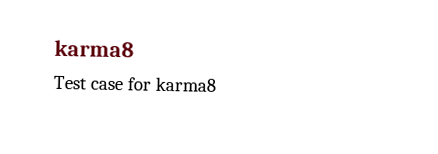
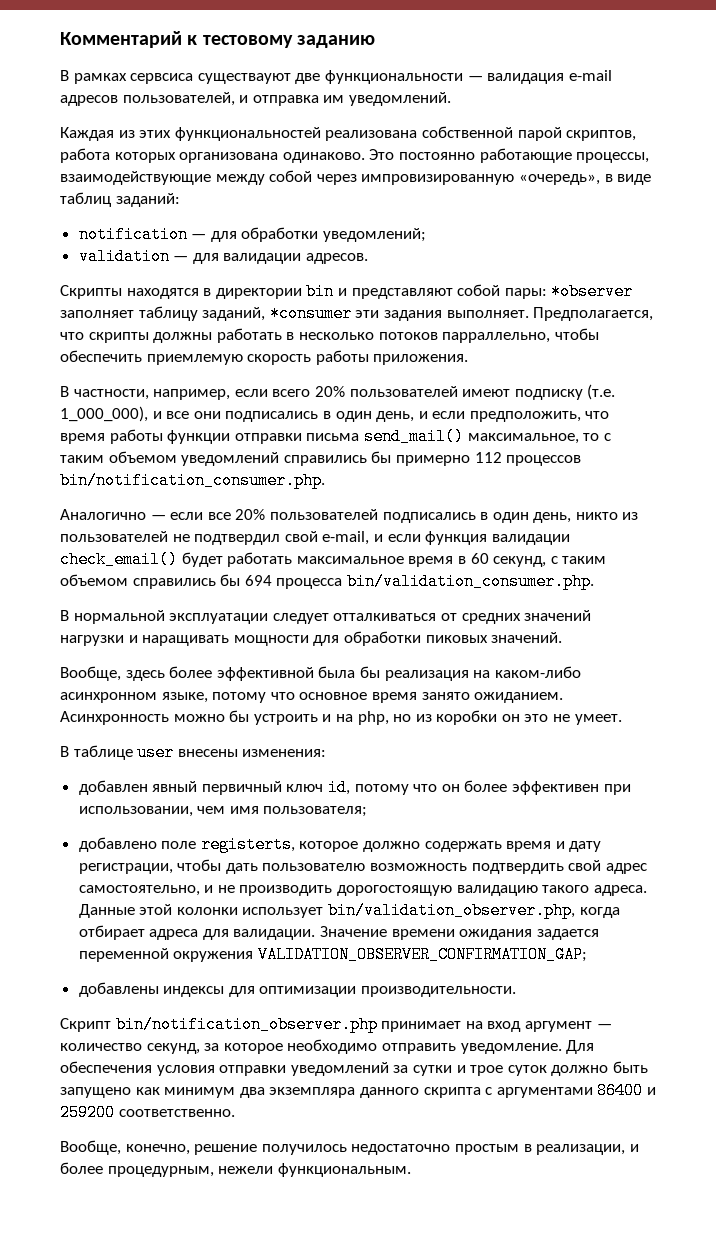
[54,39,134,58] [53,75,217,92] karma8 // Test case for karma8 -> [60,31,375,48] [60,70,612,84] [60,92,451,106] [60,126,637,141] [60,148,650,163] [60,170,652,185] [60,192,180,207] [78,226,427,243] [78,248,369,265] [60,283,634,300] [60,305,654,322] [60,328,599,343] [60,350,469,365] [60,384,616,400] [60,406,610,422] [60,428,611,445] [60,451,582,466] [60,472,325,489] [60,509,639,523] [60,531,570,545] [60,551,607,568] [60,573,594,590] [60,610,592,624] [60,631,563,646] [60,666,581,681] [60,692,564,703] [60,710,622,725] [60,744,327,761] [78,779,631,796] [78,806,368,817] [78,836,602,853] [78,859,647,874] [78,885,647,896] [78,902,620,919] [78,925,599,940] [78,946,587,963] [78,982,517,997] [60,1016,612,1033] [60,1039,595,1054] [60,1061,648,1076] [60,1082,656,1099] [60,1104,235,1121] [60,1140,639,1155] [60,1162,411,1177] Комментарий к тестовому заданию // В рамках сервсиса существауют две функциональности — валидация e-mail адресов пользователей, и отправка им уведомлений. // Каждая из этих функциональностей реализована собственной парой скриптов, работа которых организована одинаково. Это постоянно работающие процессы, взаимодействующие между собой через импровизированную «очередь», в виде таблиц заданий: // notification — для обработки уведомлений; // validation — для валидации адресов. // Скрипты находятся в директории bin и представляют собой пары: *observer заполняет таблицу заданий, *consumer эти задания выполняет. Предполагается, что скрипты должны работать в несколько потоков парраллельно, чтобы обеспечить приемлемую скорость работы приложения. // В частности, например, если всего 20% пользователей имеют подписку (т.е. 1_000_000), и все они подписались в один день, и если предположить, что время работы функции отправки письма send_mail() максимальное, то с таким объемом уведомлений справились бы примерно 112 процессов bin/notification_consumer.php. // Аналогично — если все 20% пользователей подписались в один день, никто из пользователей не подтвердил свой e-mail, и если функция валидации check_email() будет работать максимальное время в 60 секунд, с таким объемом справились бы 694 процесса bin/validation_consumer.php. // В нормальной эксплуатации следует отталкиваться от средних значений нагрузки и наращивать мощности для обработки пиковых значений. // Вообще, здесь более эффективной была бы реализация на каком-либо асинхронном языке, потому что основное время занято ожиданием. Асинхронность можно бы устроить и на php, но из коробки он это не умеет. // В таблице user внесены изменения: // добавлен явный первичный ключ id, потому что он более эффективен при использовании, чем имя пользователя; // добавлено поле registerts, которое должно содержать время и дату регистрации, чтобы дать пользователю возможность подтвердить свой адрес самостоятельно, и не производить дорогостоящую валидацию такого адреса. Данные этой колонки использует bin/validation_observer.php, когда отбирает адреса для валидации. Значение времени ожидания задается переменной окружения VALIDATION_OBSERVER_CONFIRMATION_GAP; // добавлены индексы для оптимизации производительности. // Скрипт bin/notification_observer.php принимает на вход аргумент — количество секунд, за которое необходимо отправить уведомление. Для обеспечения условия отправки уведомлений за сутки и трое суток должно быть запущено как минимум два экземпляра данного скрипта с аргументами 86400 и 259200 соответственно. // Вообще, конечно, решение получилось недостаточно простым в реализации, и более процедурным, нежели функциональным.

